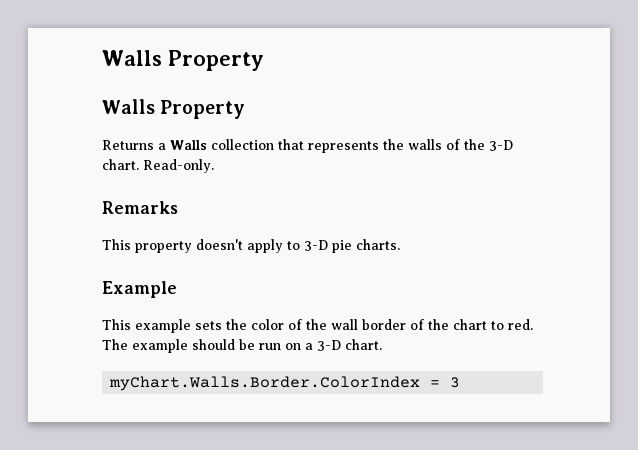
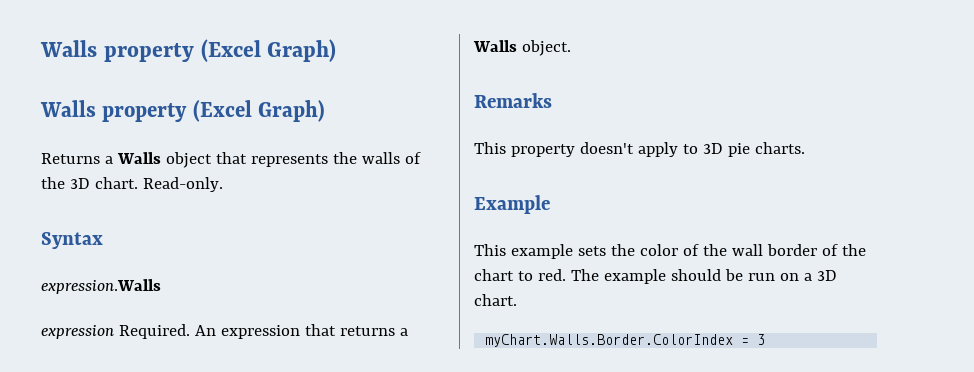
[102,50,264,71] [102,99,246,119] Walls Property // Walls Property -> [40,39,337,62] [40,100,326,122] Walls property (Excel Graph) // Walls property (Excel Graph)
[211,139,274,150] collection -> [165,152,212,168] object
[489,140,513,151] 3-D -> [69,178,90,189] 3D
(214, 166) none -> [41,232,103,249] [41,279,161,294] [41,324,408,339] [473,40,571,56] // Syntax // expression.Walls // expression Required. An expression that returns a Walls object.
[304,240,328,251] 3-D -> [702,143,723,154] 3D
[317,340,341,351] 3-D -> [816,270,837,281] 3D

